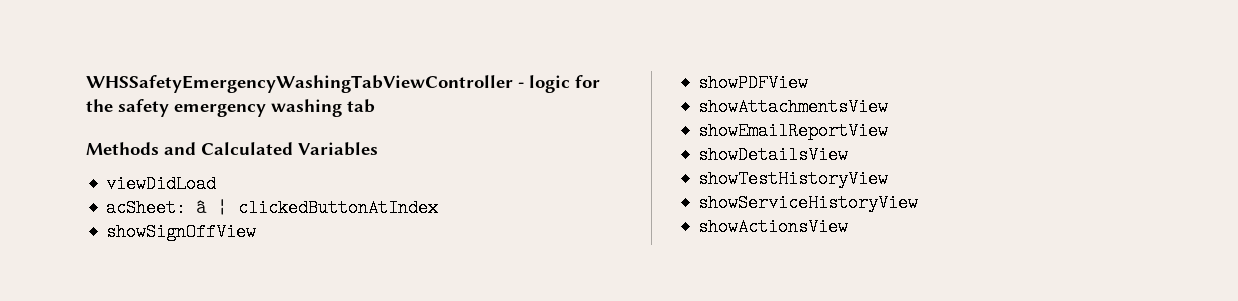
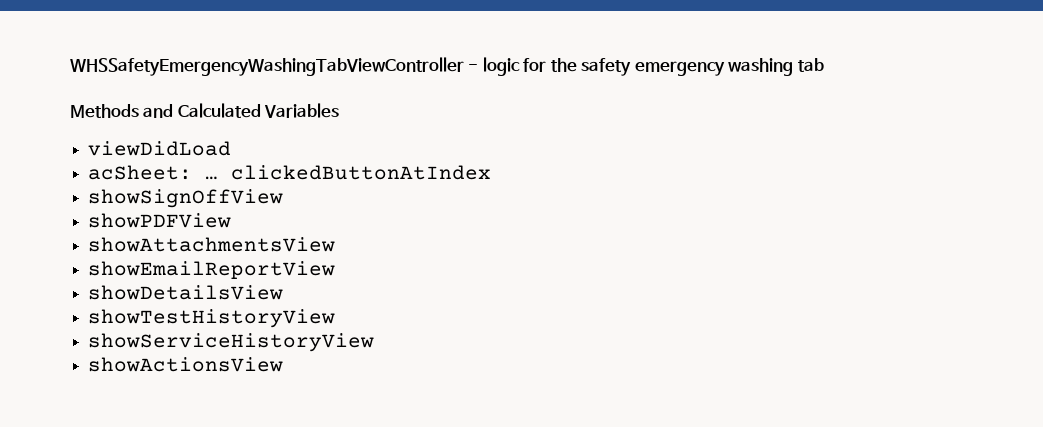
[196,199,229,215] â ¦ -> [205,176,219,180] …

